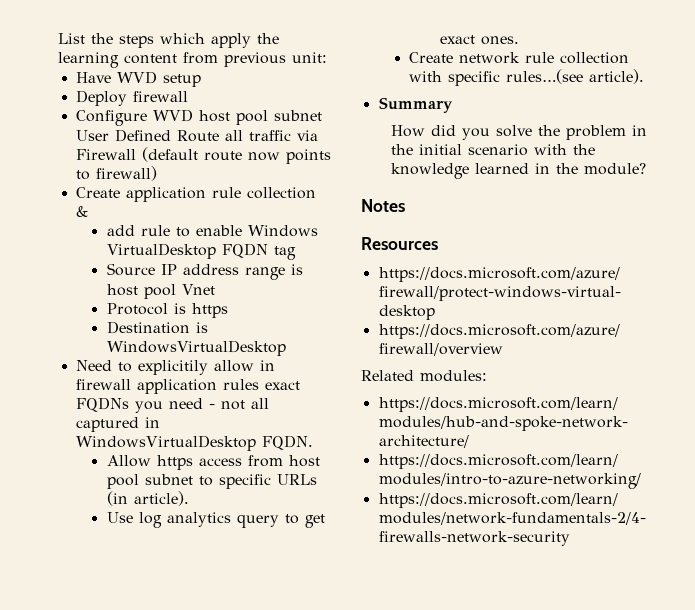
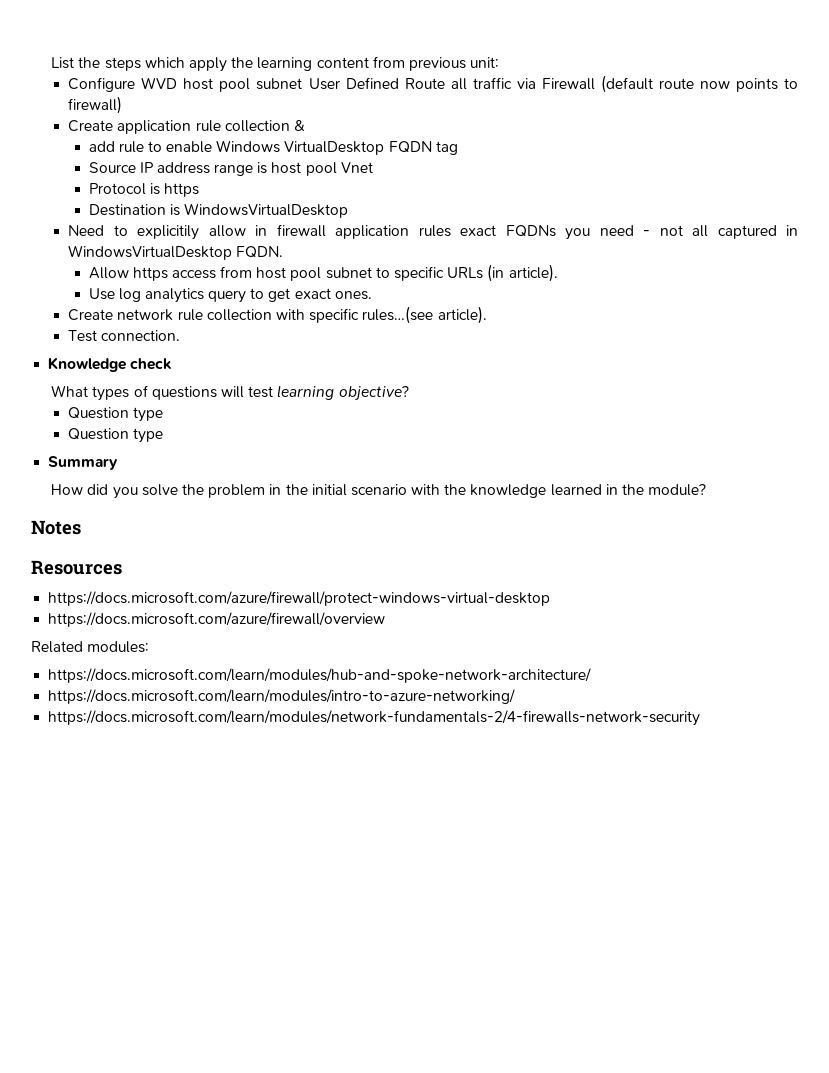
[76,71,202,87] [76,90,189,106] // Have WVD setup // Deploy firewall -> (500, 62) none
(645, 76) none -> [68,330,181,342] [48,357,173,372] [51,385,409,401] [68,407,164,422] [68,428,164,443] // Test connection. // Knowledge check // What types of questions will test learning objective? // Question type // Question type

